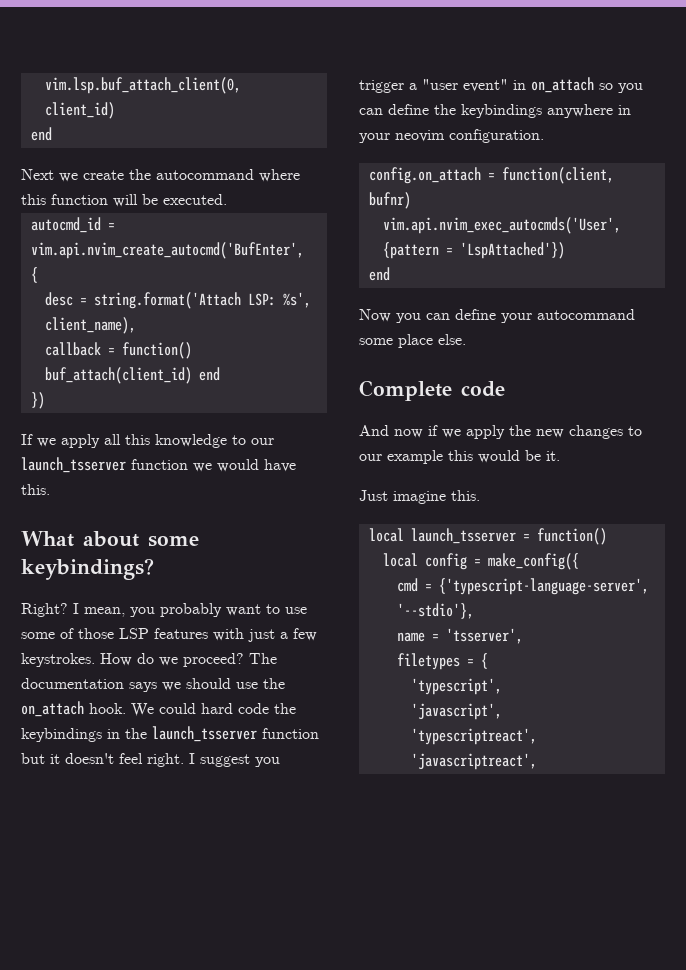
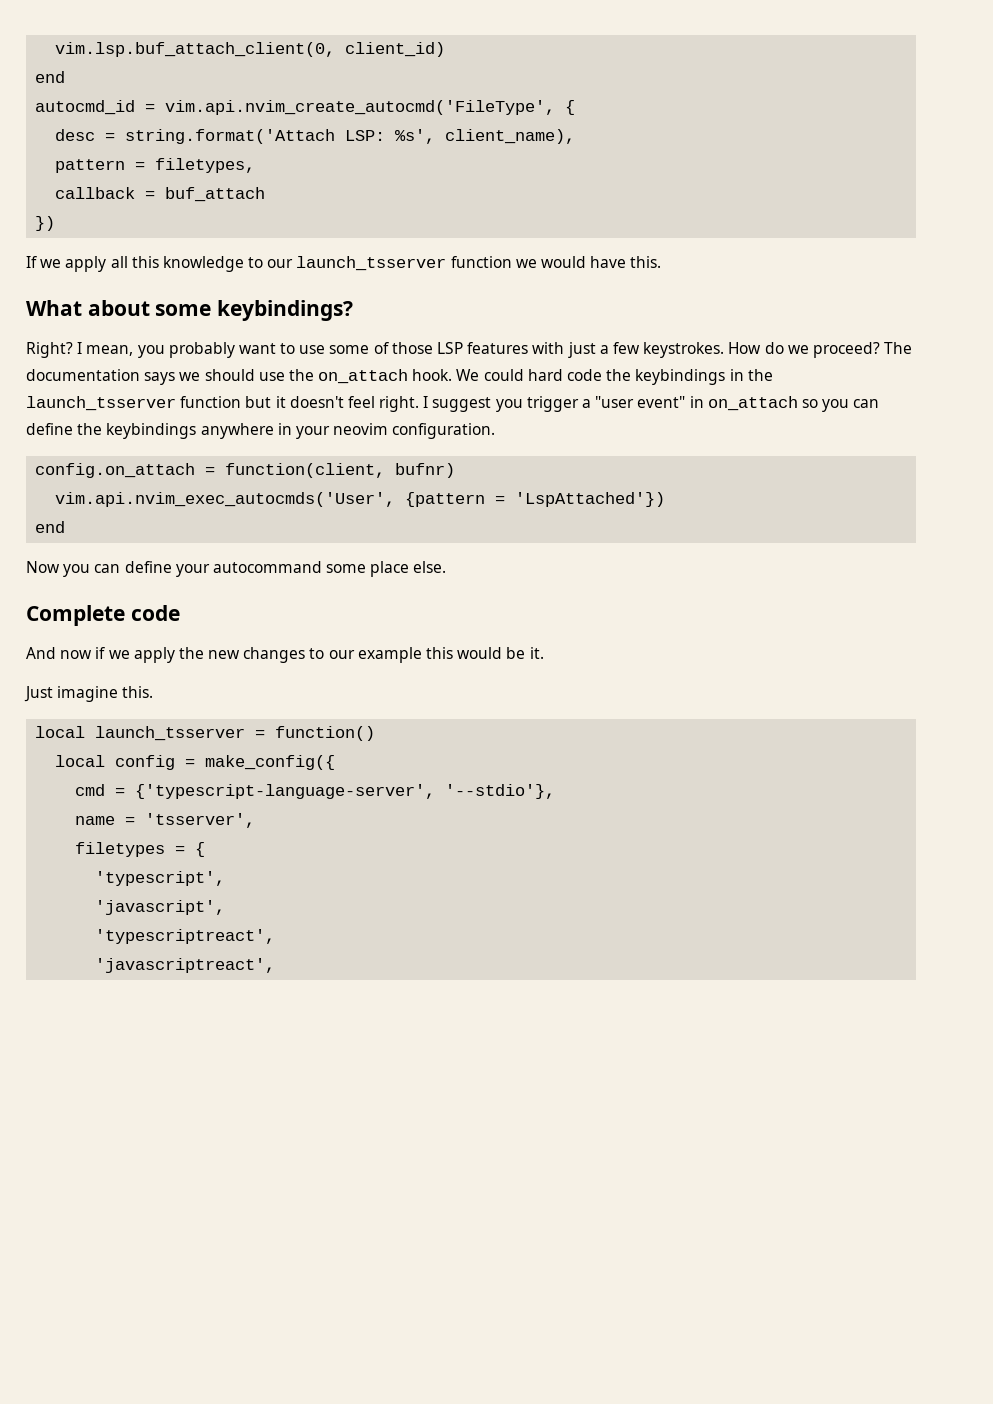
[21,169,300,182] [21,194,227,207] // Next we create the autocommand where this function will be executed. -> (66, 77) none
[30,242,304,259] vim.api.nvim_create_autocmd('BufEnter', -> [165,100,556,115] vim.api.nvim_create_autocmd('FileType',
(136, 325) none -> [55,158,256,173] // pattern = filetypes,
[121,342,192,359] [44,367,220,384] function() buf_attach(client_id) end -> [165,187,266,202] buf_attach

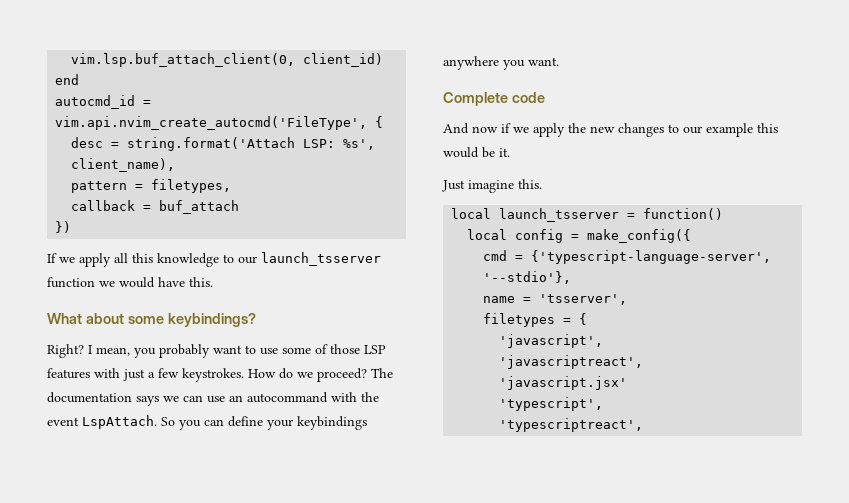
[204,369,773,385] [26,396,880,412] [26,423,496,439] [35,463,456,478] [55,492,666,507] [35,521,66,533] [26,561,447,577] should use the on_attach hook. We could hard code the keybindings in the launch_tsserver function but it doesn't feel right. I suggest you trigger a "user event" in on_attach so you can define the keybindings anywhere in your neovim configuration. // config.on_attach = function(client, bufnr) // vim.api.nvim_exec_autocmds('User', {pattern = 'LspAttached'}) // end // Now you can define your autocommand some place else. -> [183,392,379,403] [47,415,367,430] [443,56,559,70] can use an autocommand with the event LspAttach. So you can define your keybindings anywhere you want.
(206, 849) none -> [499,334,604,348] [499,355,644,369] [499,376,628,390] // 'javascript', // 'javascriptreact', // 'javascript.jsx'
[95,900,226,915] // 'javascript', -> (604, 404) none
[95,958,276,973] // 'javascriptreact', -> (644, 425) none

